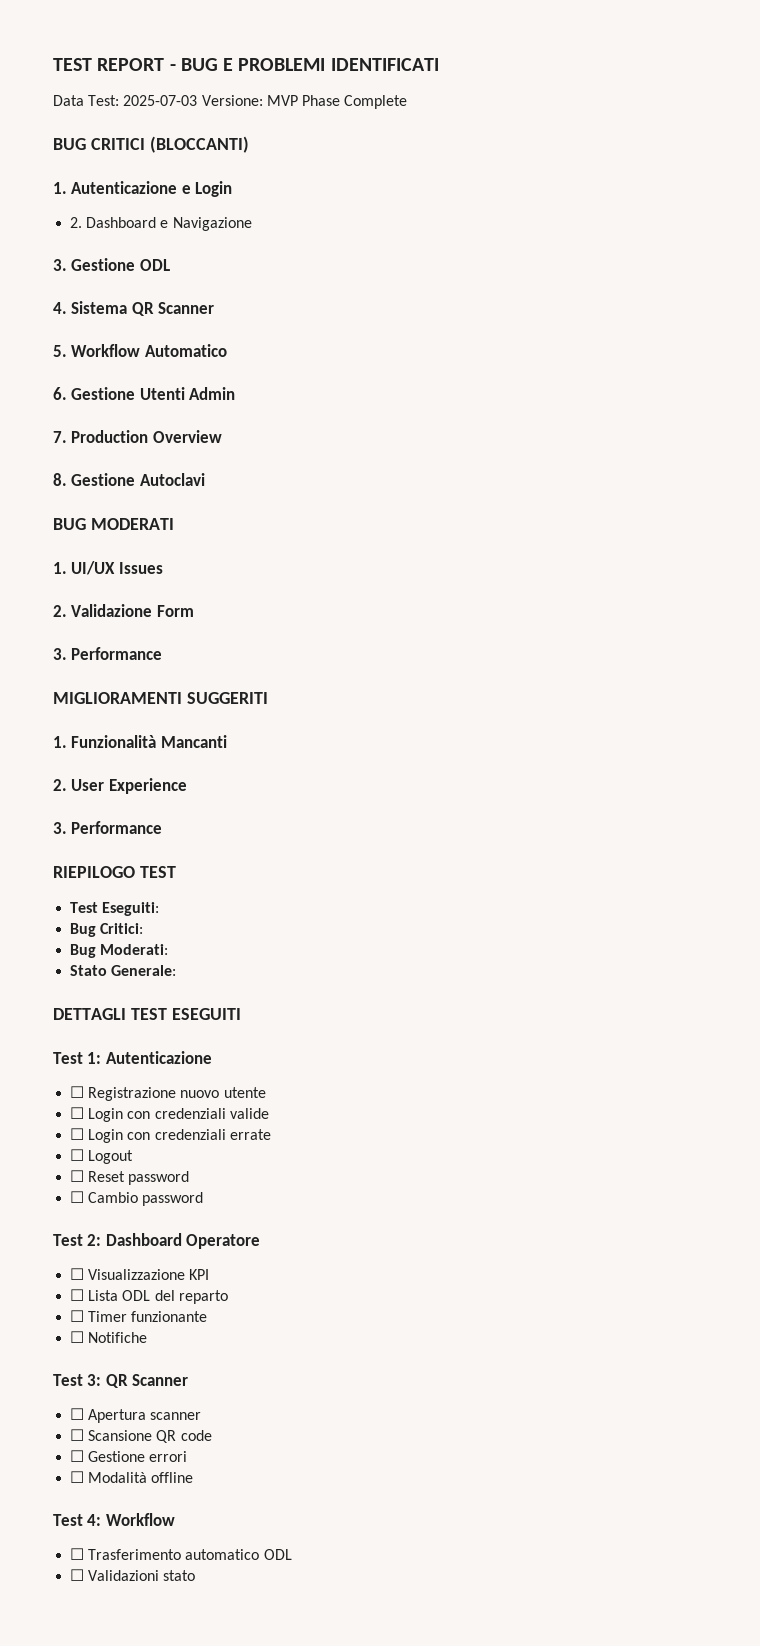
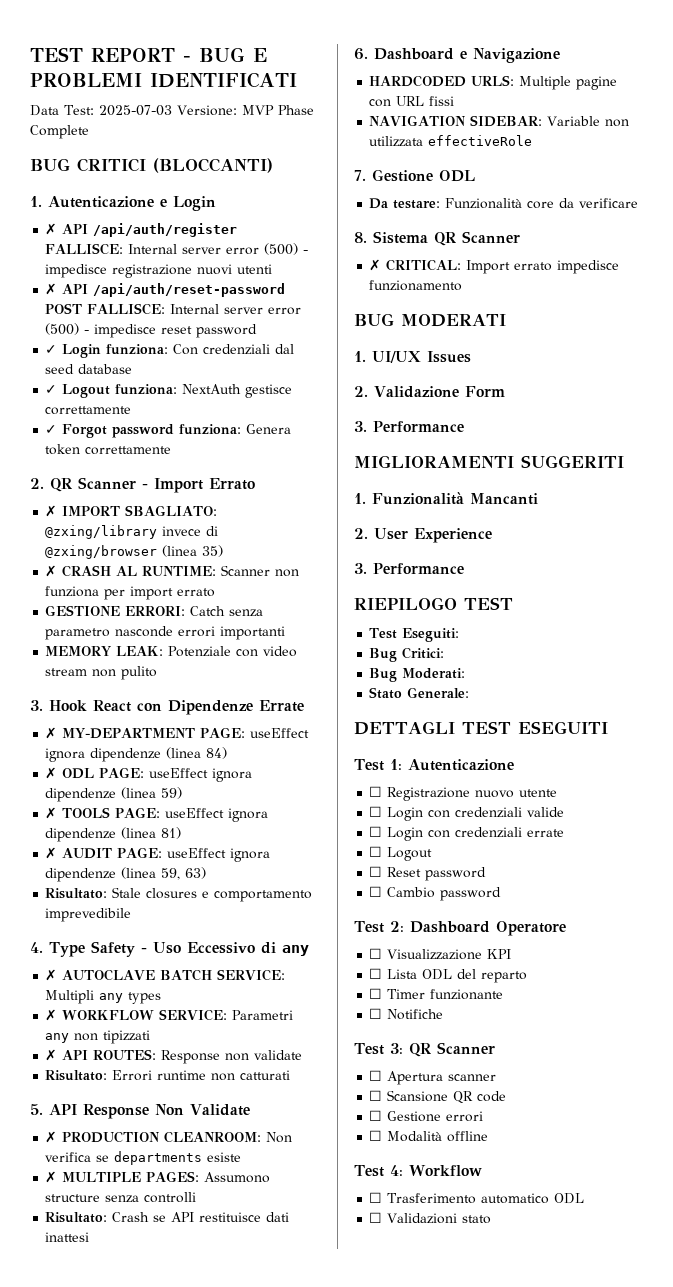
[70,217,252,231] [53,258,170,271] [53,301,215,316] [53,344,227,357] [53,387,236,400] [53,430,222,443] [53,473,205,486] 2. Dashboard e Navigazione // 3. Gestione ODL // 4. Sistema QR Scanner // 5. Workflow Automatico // 6. Gestione Utenti Admin // 7. Production Overview // 8. Gestione Autoclavi -> [45,223,238,237] [45,243,309,255] [45,264,273,278] [45,283,286,297] [45,303,302,315] [45,323,258,338] [45,344,295,358] [45,364,133,374] [45,384,293,398] [45,406,132,415] [45,424,292,438] [45,444,172,455] [30,477,255,493] [45,505,218,517] [45,525,219,539] [45,545,224,559] [45,565,300,577] [45,586,216,600] [45,605,264,617] [45,626,286,640] [45,646,298,657] [45,666,158,680] [30,700,304,715] [45,727,310,739] [45,747,228,762] [45,767,253,782] [45,787,183,802] [45,807,269,822] [45,827,182,842] [45,847,271,862] [45,867,207,882] [45,887,313,902] [45,908,132,922] [30,941,309,957] [45,969,286,981] [45,990,162,1004] [45,1009,294,1021] [45,1030,151,1044] [45,1049,303,1064] [45,1070,291,1081] [30,1104,250,1119] [45,1131,293,1143] [45,1151,242,1165] [45,1171,271,1183] [45,1192,197,1203] [45,1212,290,1223] [45,1232,90,1242] [354,48,560,63] [369,75,618,90] [369,96,455,107] [369,115,630,127] [369,135,533,147] [354,169,475,182] [369,198,639,209] [354,231,520,246] [369,259,620,274] [369,280,463,291] ✗ API /api/auth/register FALLISCE: Internal server error (500) - impedisce registrazione nuovi utenti // ✗ API /api/auth/reset-password POST FALLISCE: Internal server error (500) - impedisce reset password // ✓ Login funziona: Con credenziali dal seed database // ✓ Logout funziona: NextAuth gestisce correttamente // ✓ Forgot password funziona: Genera token correttamente // 2. QR Scanner - Import Errato // ✗ IMPORT SBAGLIATO: @zxing/library invece di @zxing/browser (linea 35) // ✗ CRASH AL RUNTIME: Scanner non funziona per import errato // GESTIONE ERRORI: Catch senza parametro nasconde errori importanti // MEMORY LEAK: Potenziale con video stream non pulito // 3. Hook React con Dipendenze Errate // ✗ MY-DEPARTMENT PAGE: useEffect ignora dipendenze (linea 84) // ✗ ODL PAGE: useEffect ignora dipendenze (linea 59) // ✗ TOOLS PAGE: useEffect ignora dipendenze (linea 81) // ✗ AUDIT PAGE: useEffect ignora dipendenze (linea 59, 63) // Risultato: Stale closures e comportamento imprevedibile // 4. Type Safety - Uso Eccessivo di any // ✗ AUTOCLAVE BATCH SERVICE: Multipli any types // ✗ WORKFLOW SERVICE: Parametri any non tipizzati // ✗ API ROUTES: Response non validate // Risultato: Errori runtime non catturati // 5. API Response Non Validate // ✗ PRODUCTION CLEANROOM: Non verifica se departments esiste // ✗ MULTIPLE PAGES: Assumono structure senza controlli // Risultato: Crash se API restituisce dati inattesi // 6. Dashboard e Navigazione // HARDCODED URLS: Multiple pagine con URL fissi // NAVIGATION SIDEBAR: Variable non utilizzata effectiveRole // 7. Gestione ODL // Da testare: Funzionalità core da verificare // 8. Sistema QR Scanner // ✗ CRITICAL: Import errato impedisce funzionamento

